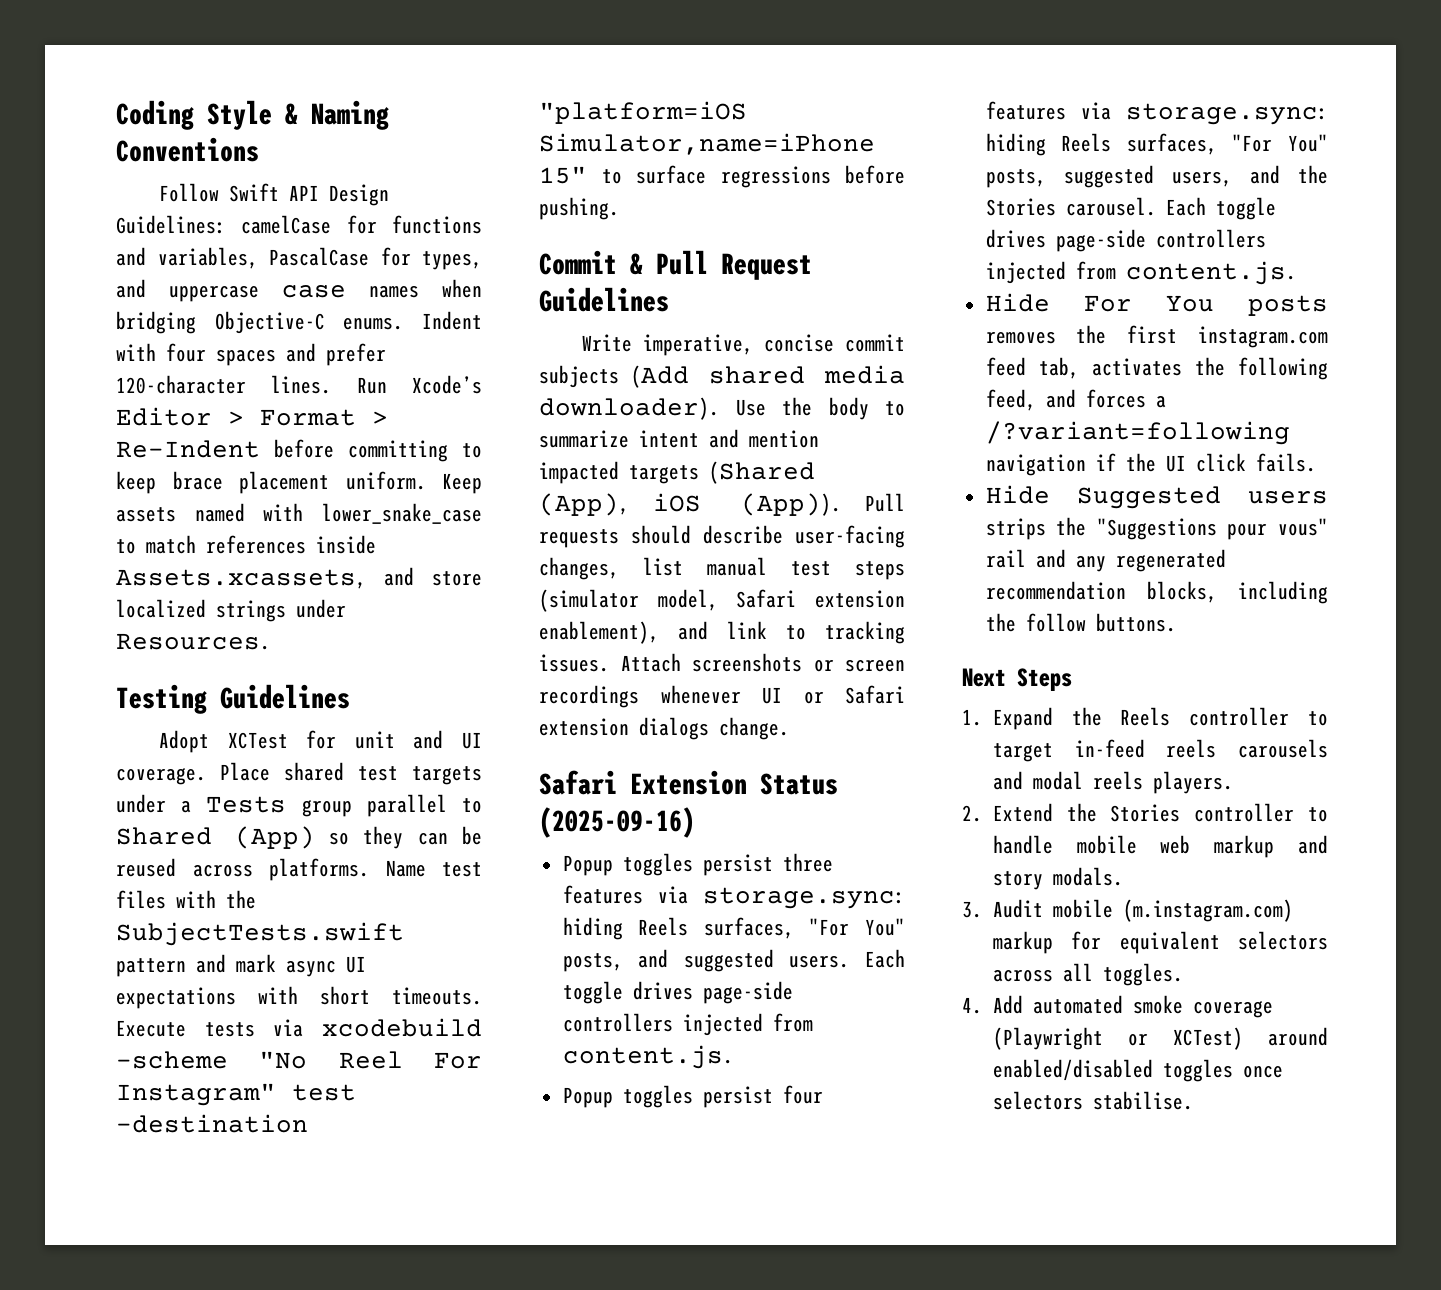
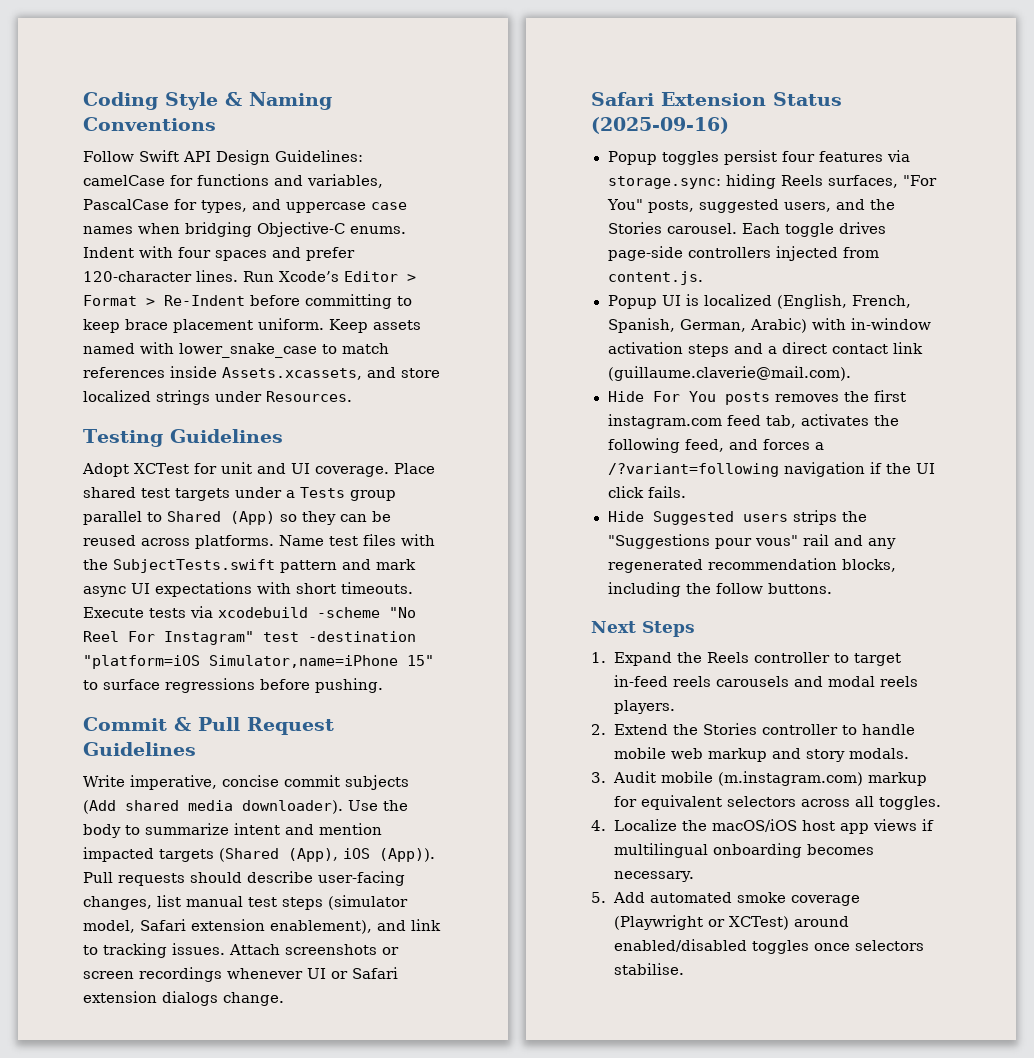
[562,853,833,876] [562,885,905,909] [562,917,905,940] [562,949,905,972] [562,981,793,1004] [562,1013,813,1036] [562,1045,733,1069] // Popup toggles persist three features via storage.sync: hiding Reels surfaces, "For You" posts, and suggested users. Each toggle drives page-side controllers injected from content.js. -> (729, 125) none
(1296, 273) none -> [607,294,911,309] [607,318,931,333] [607,342,923,357] [607,366,851,381] // Popup UI is localized (English, French, Spanish, German, Arabic) with in-window activation steps and a direct contact link (guillaume.claverie@mail.com).
(982, 1005) none -> [613,819,934,834] [613,843,874,858] [613,871,695,882] [591,892,606,903] Localize the macOS/iOS host app views if multilingual onboarding becomes necessary. // 5.

